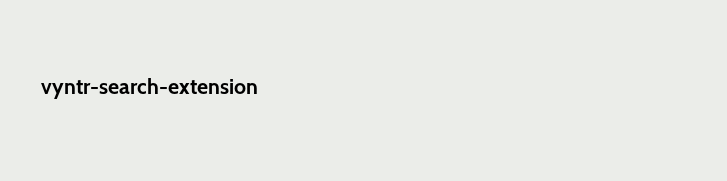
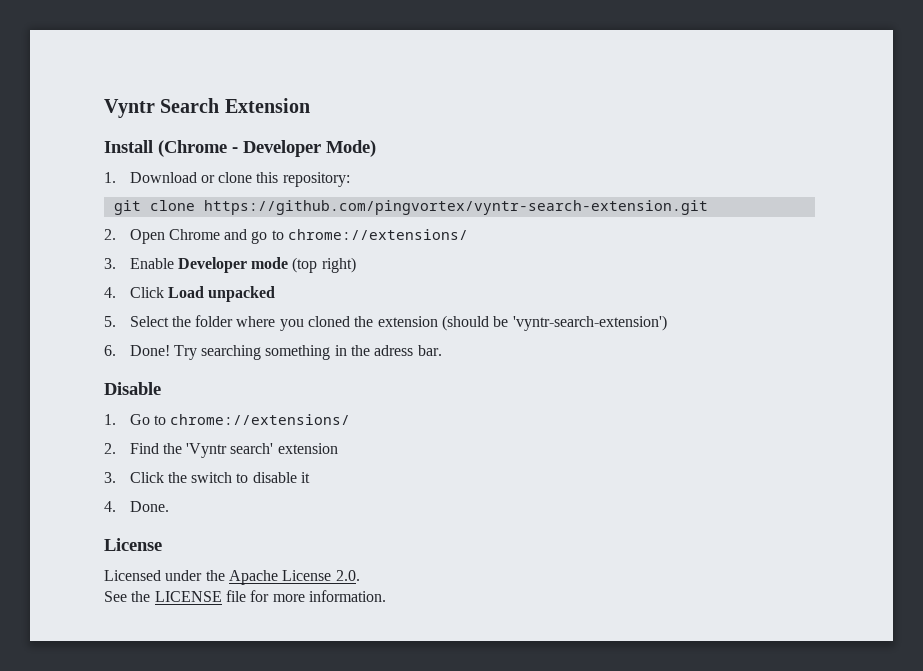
[41,78,258,99] vyntr-search-extension -> [104,98,310,118] [104,140,376,157] [104,172,350,187] [113,200,708,215] [104,229,469,244] [104,257,356,273] [104,286,276,302] [104,315,667,331] [104,345,442,360] [104,382,161,395] [104,414,351,425] [104,443,338,458] [104,472,311,483] [104,501,169,512] [104,538,162,551] [104,570,360,585] [104,590,386,602] Vyntr Search Extension // Install (Chrome - Developer Mode) // 1. Download or clone this repository: // git clone https://github.com/pingvortex/vyntr-search-extension.git // 2. Open Chrome and go to chrome://extensions/ // 3. Enable Developer mode (top right) // 4. Click Load unpacked // 5. Select the folder where you cloned the extension (should be 'vyntr-search-extension') // 6. Done! Try searching something in the adress bar. // Disable // 1. Go to chrome://extensions/ // 2. Find the 'Vyntr search' extension // 3. Click the switch to disable it // 4. Done. // License // Licensed under the Apache License 2.0. // See the LICENSE file for more information.

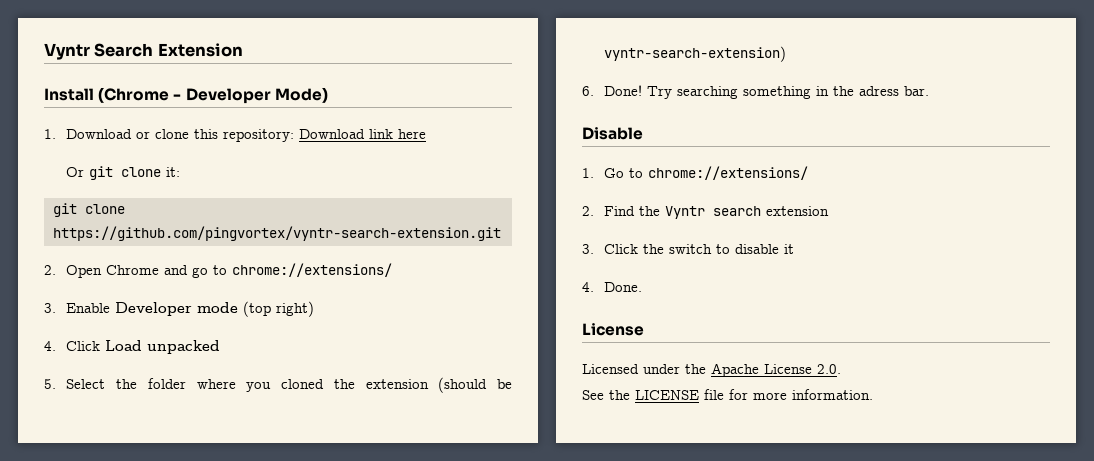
(350, 179) none -> [299,129,427,139] [66,166,181,180] Download link here // Or git clone it:
[512,315,667,331] 'vyntr-search-extension') -> [604,46,787,62] vyntr-search-extension)
[186,443,274,458] 'Vyntr search' -> [665,206,762,219] Vyntr search

